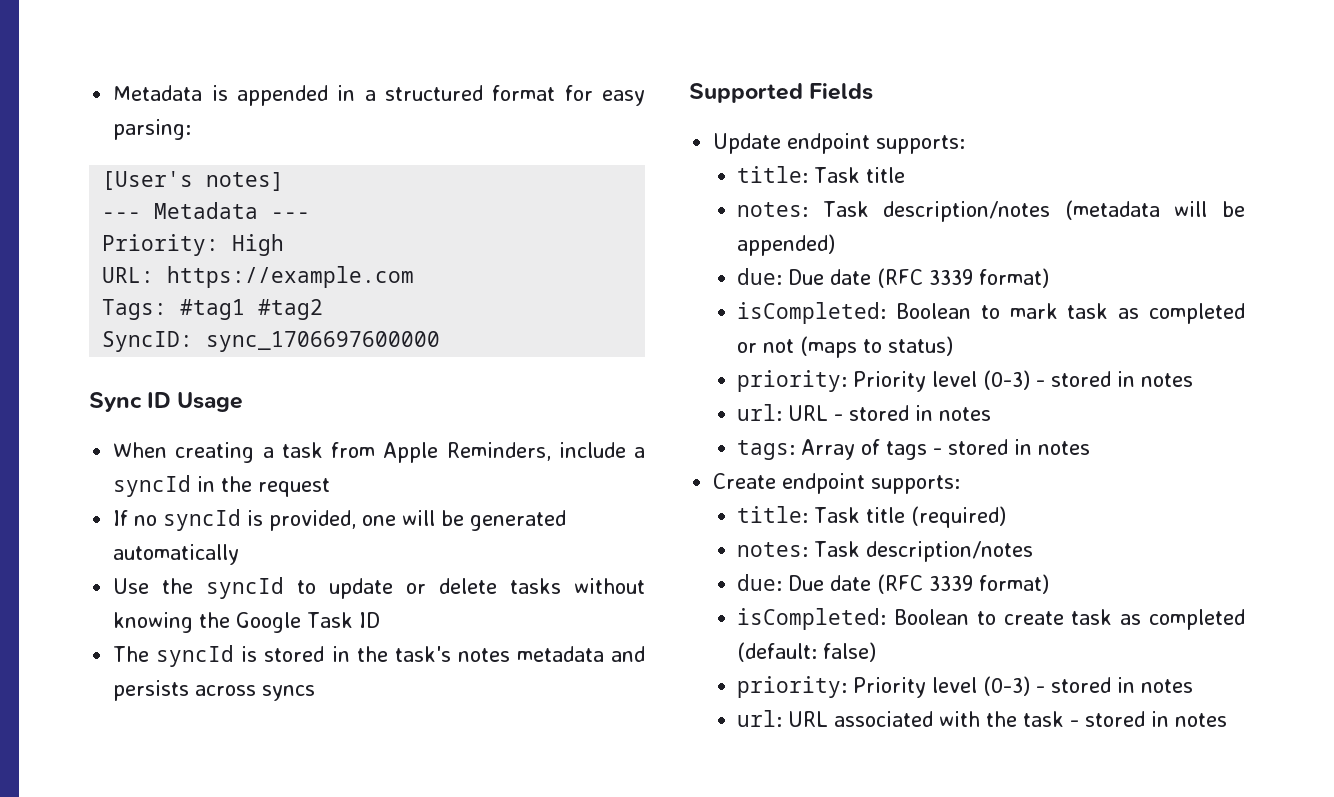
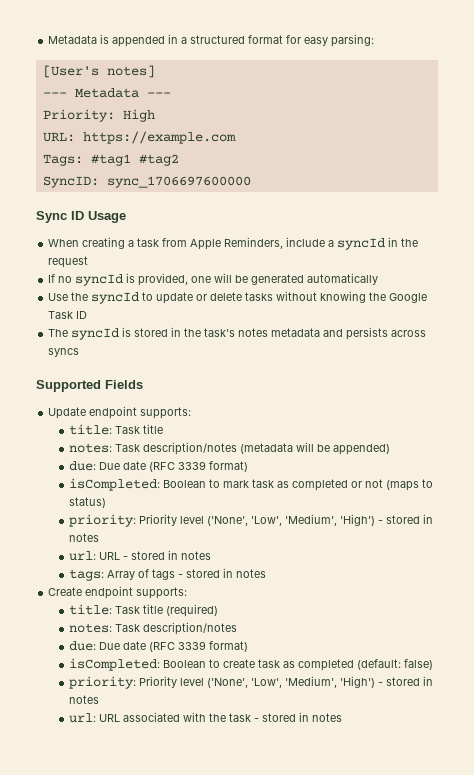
[983,370,1031,390] (0-3) -> [206,514,375,526] ('None', 'Low', 'Medium', 'High')
[983,676,1031,696] (0-3) -> [206,676,375,688] ('None', 'Low', 'Medium', 'High')

